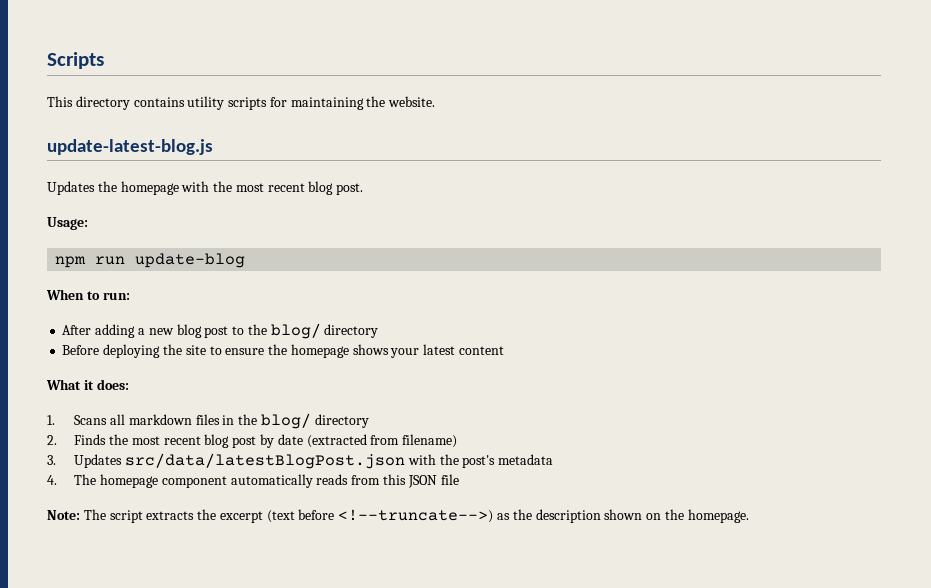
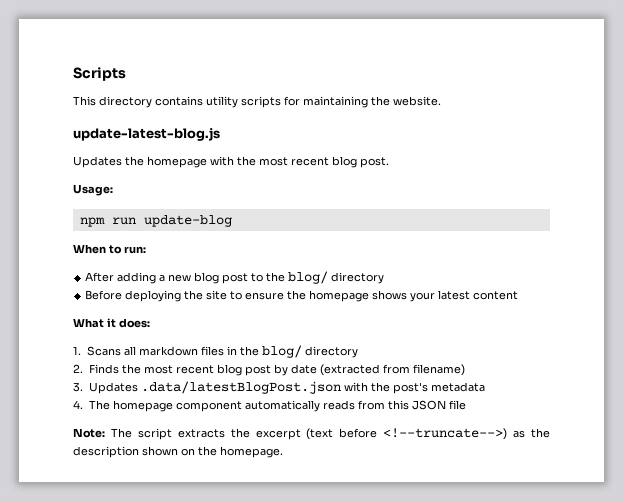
[125,453,406,469] src/data/latestBlogPost.json -> [140,381,341,394] .data/latestBlogPost.json

